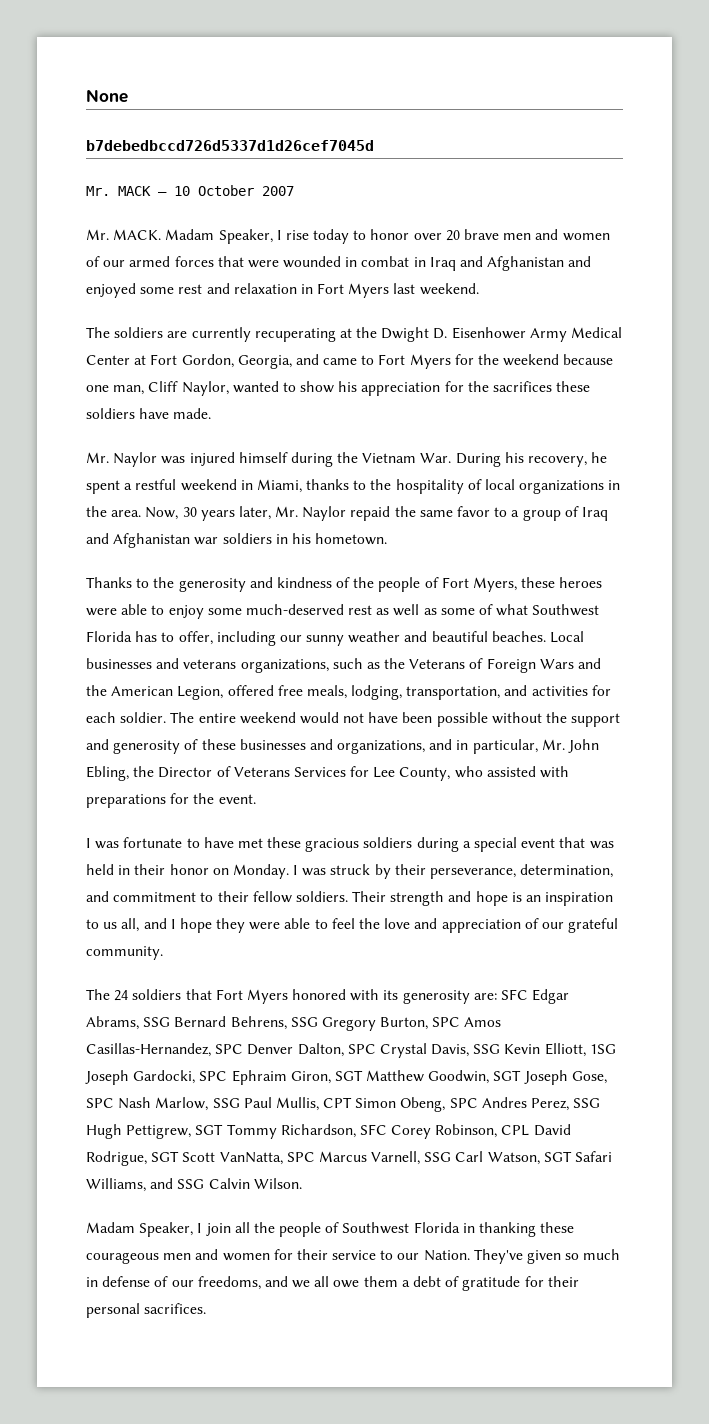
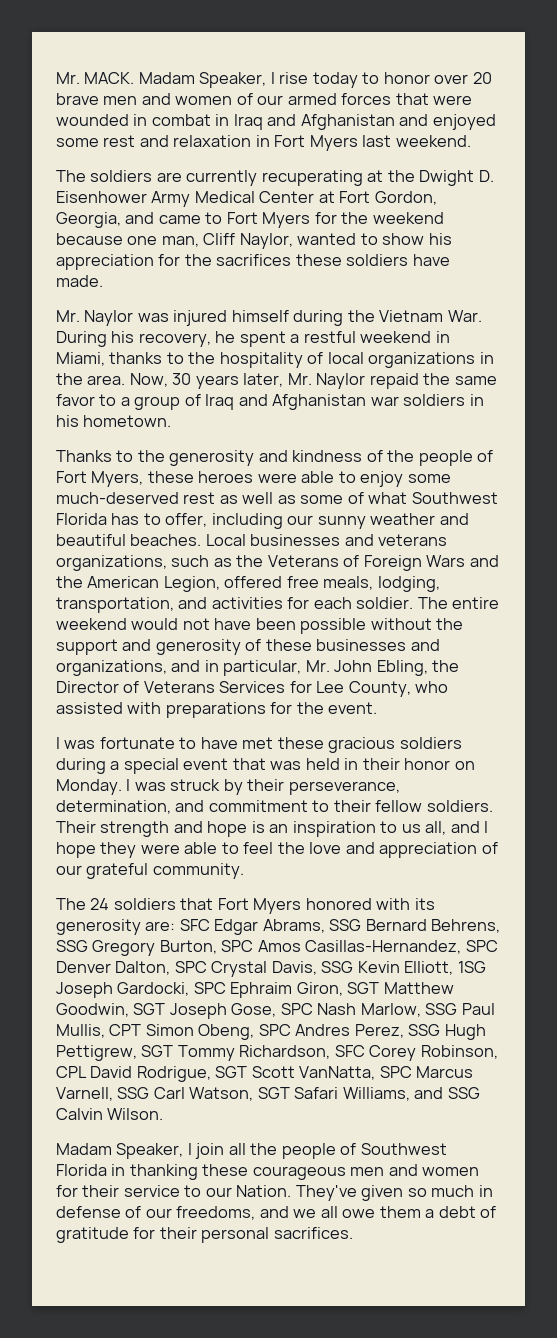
[86,89,128,103] [86,140,374,151] [86,185,294,196] None // b7debedbccd726d5337d1d26cef7045d // Mr. MACK — 10 October 2007 // -> (56, 78) none

